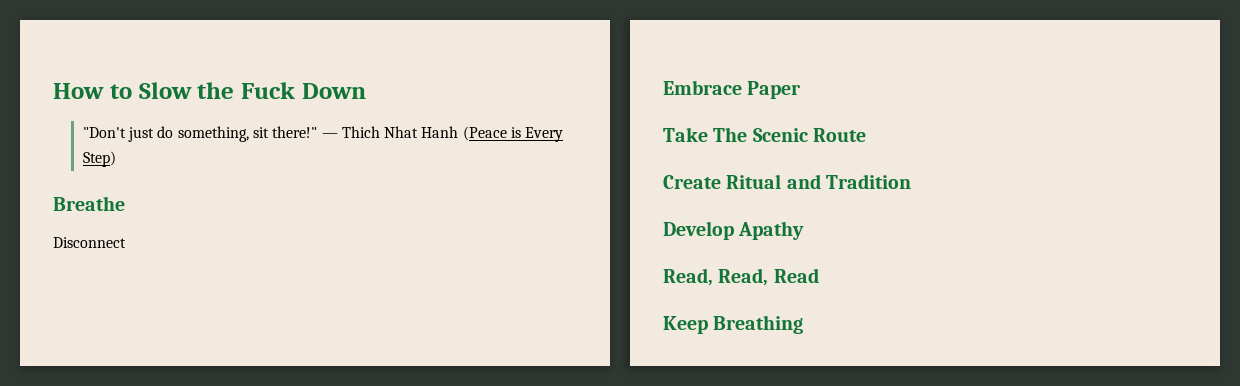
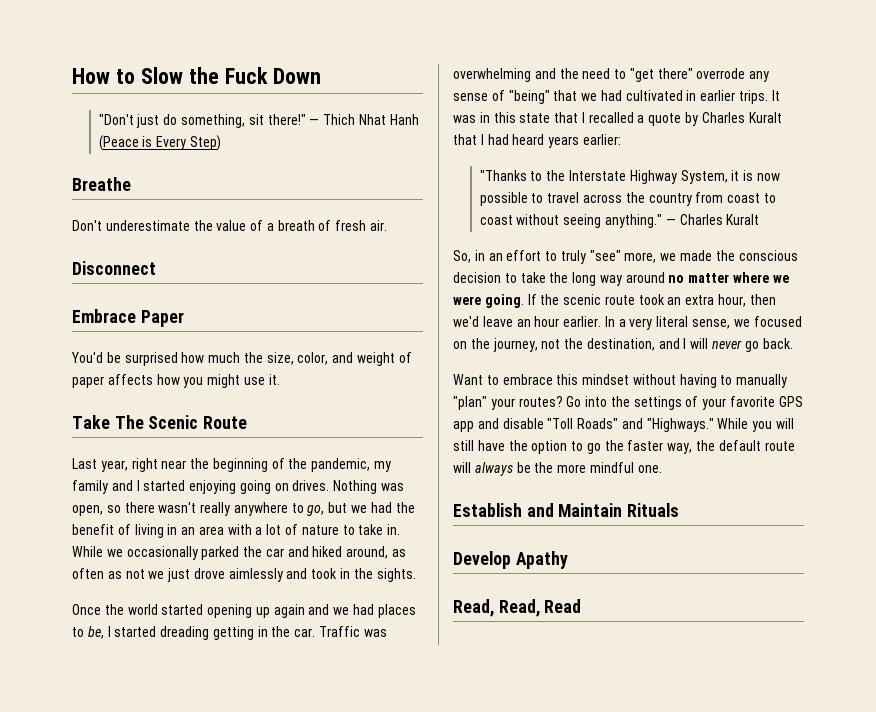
[53,237,126,248] [663,80,802,99] [663,127,867,142] [663,174,912,189] Disconnect // Embrace Paper // Take The Scenic Route // Create Ritual and Tradition -> [72,220,388,231] [72,261,156,275] [72,309,184,327] [71,352,412,366] [72,374,280,388] [72,415,248,429] [72,458,392,472] [72,480,405,494] [72,502,415,516] [72,524,401,538] [72,546,407,560] [72,568,416,582] [72,604,416,618] [72,626,387,640] [453,68,770,82] [453,90,780,104] [453,112,782,126] [453,134,621,148] [479,170,780,184] [479,192,776,206] [479,214,760,228] [453,250,798,264] [453,272,789,286] [453,294,776,308] [453,316,802,330] [453,338,793,352] [453,374,788,388] [453,396,803,410] [453,418,795,432] [453,440,795,454] [453,462,662,476] [453,503,680,517] Don't underestimate the value of a breath of fresh air. // Disconnect // Embrace Paper // You'd be surprised how much the size, color, and weight of paper affects how you might use it. // Take The Scenic Route // Last year, right near the beginning of the pandemic, my family and I started enjoying going on drives. Nothing was open, so there wasn't really anywhere to go, but we had the benefit of living in an area with a lot of nature to take in. While we occasionally parked the car and hiked around, as often as not we just drove aimlessly and took in the sights. // Once the world started opening up again and we had places to be, I started dreading getting in the car. Traffic was overwhelming and the need to "get there" overrode any sense of "being" that we had cultivated in earlier trips. It was in this state that I recalled a quote by Charles Kuralt that I had heard years earlier: // "Thanks to the Interstate Highway System, it is now possible to travel across the country from coast to coast without seeing anything." — Charles Kuralt // So, in an effort to truly "see" more, we made the conscious decision to take the long way around no matter where we were going. If the scenic route took an extra hour, then we'd leave an hour earlier. In a very literal sense, we focused on the journey, not the destination, and I will never go back. // Want to embrace this mindset without having to manually "plan" your routes? Go into the settings of your favorite GPS app and disable "Toll Roads" and "Highways." While you will still have the option to go the faster way, the default route will always be the more mindful one. // Establish and Maintain Rituals
[663,315,804,334] // Keep Breathing -> (582, 606) none

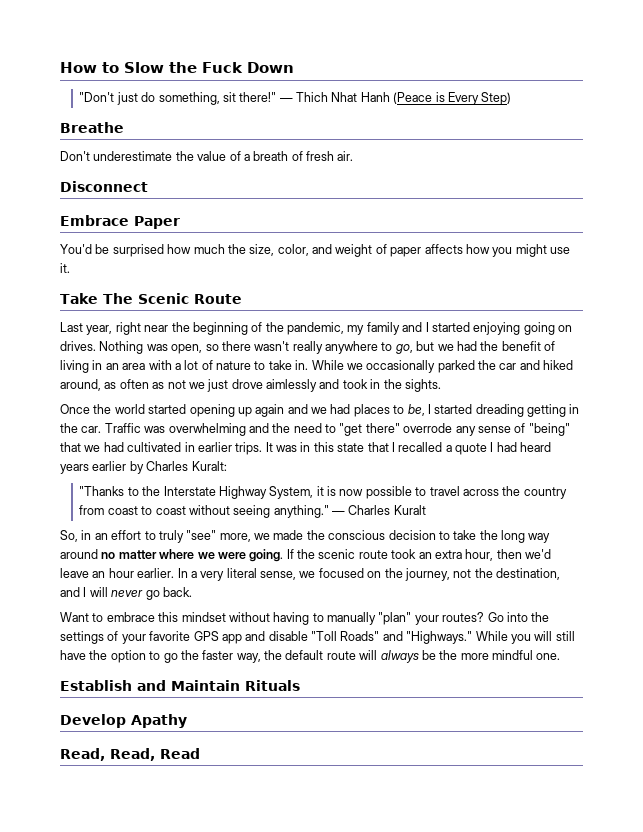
[685,112,782,126] [453,134,621,148] by Charles Kuralt that I had heard years earlier: -> [490,442,552,452] [60,461,227,474] I had heard years earlier by Charles Kuralt:

